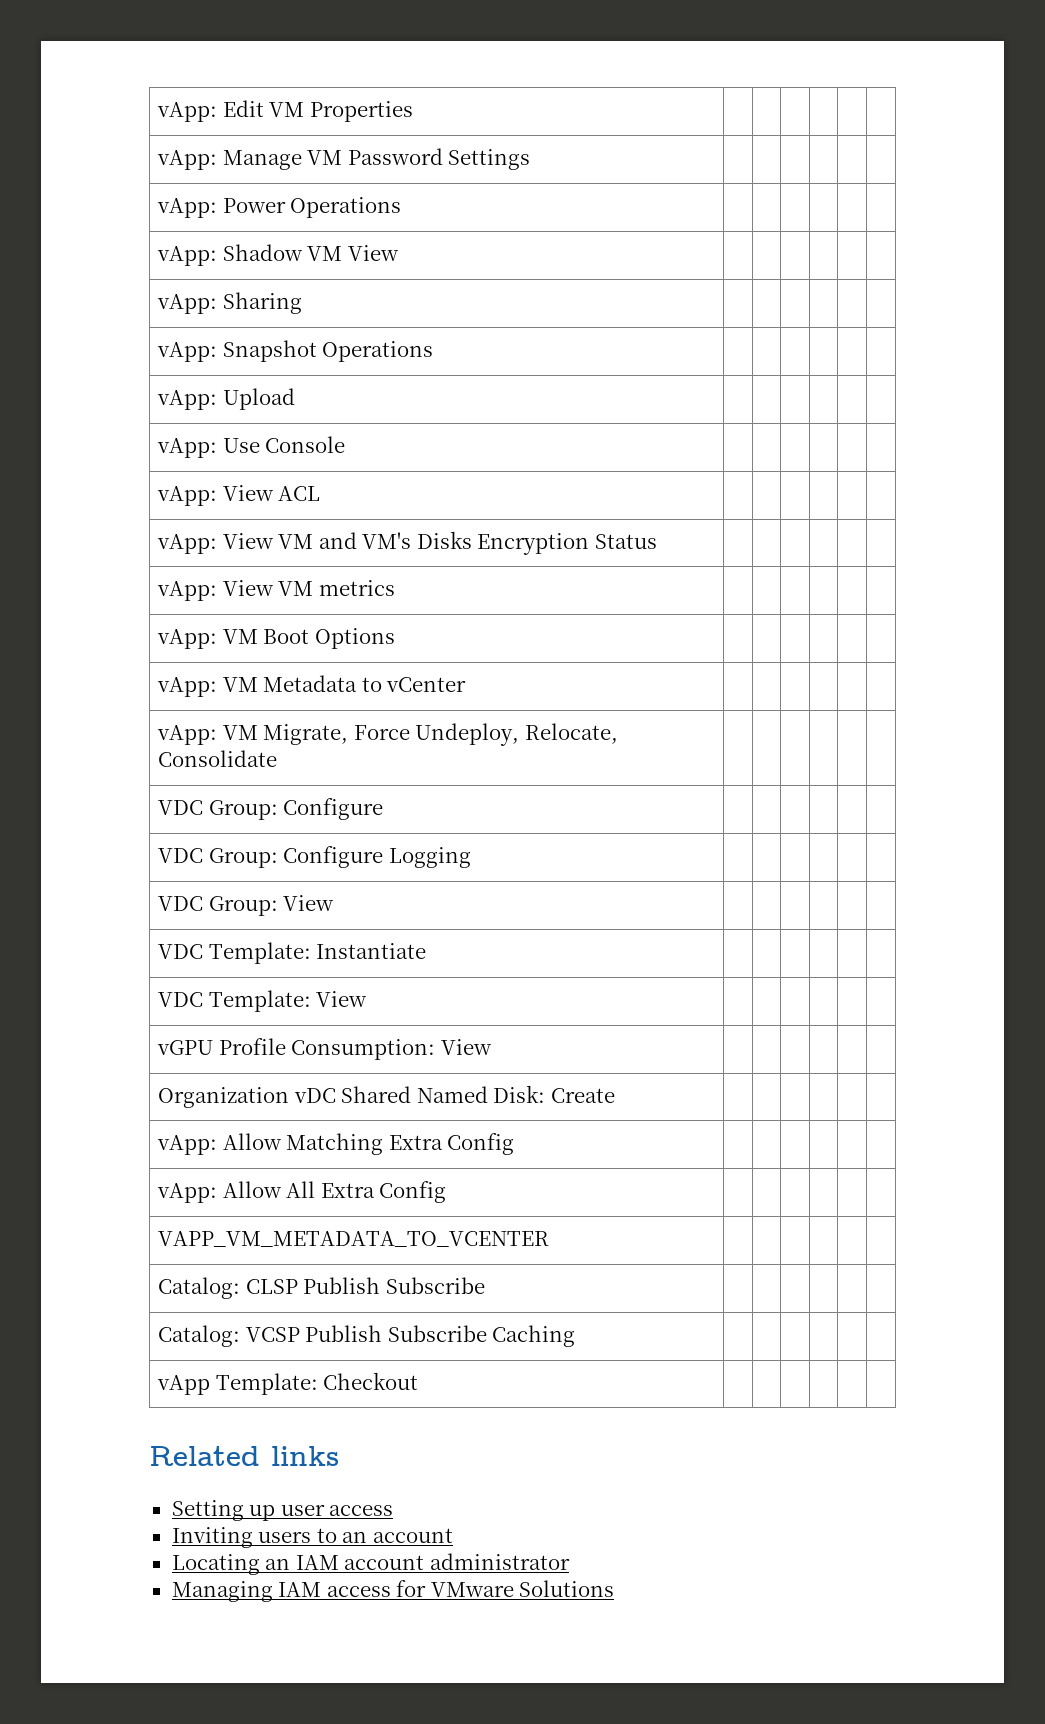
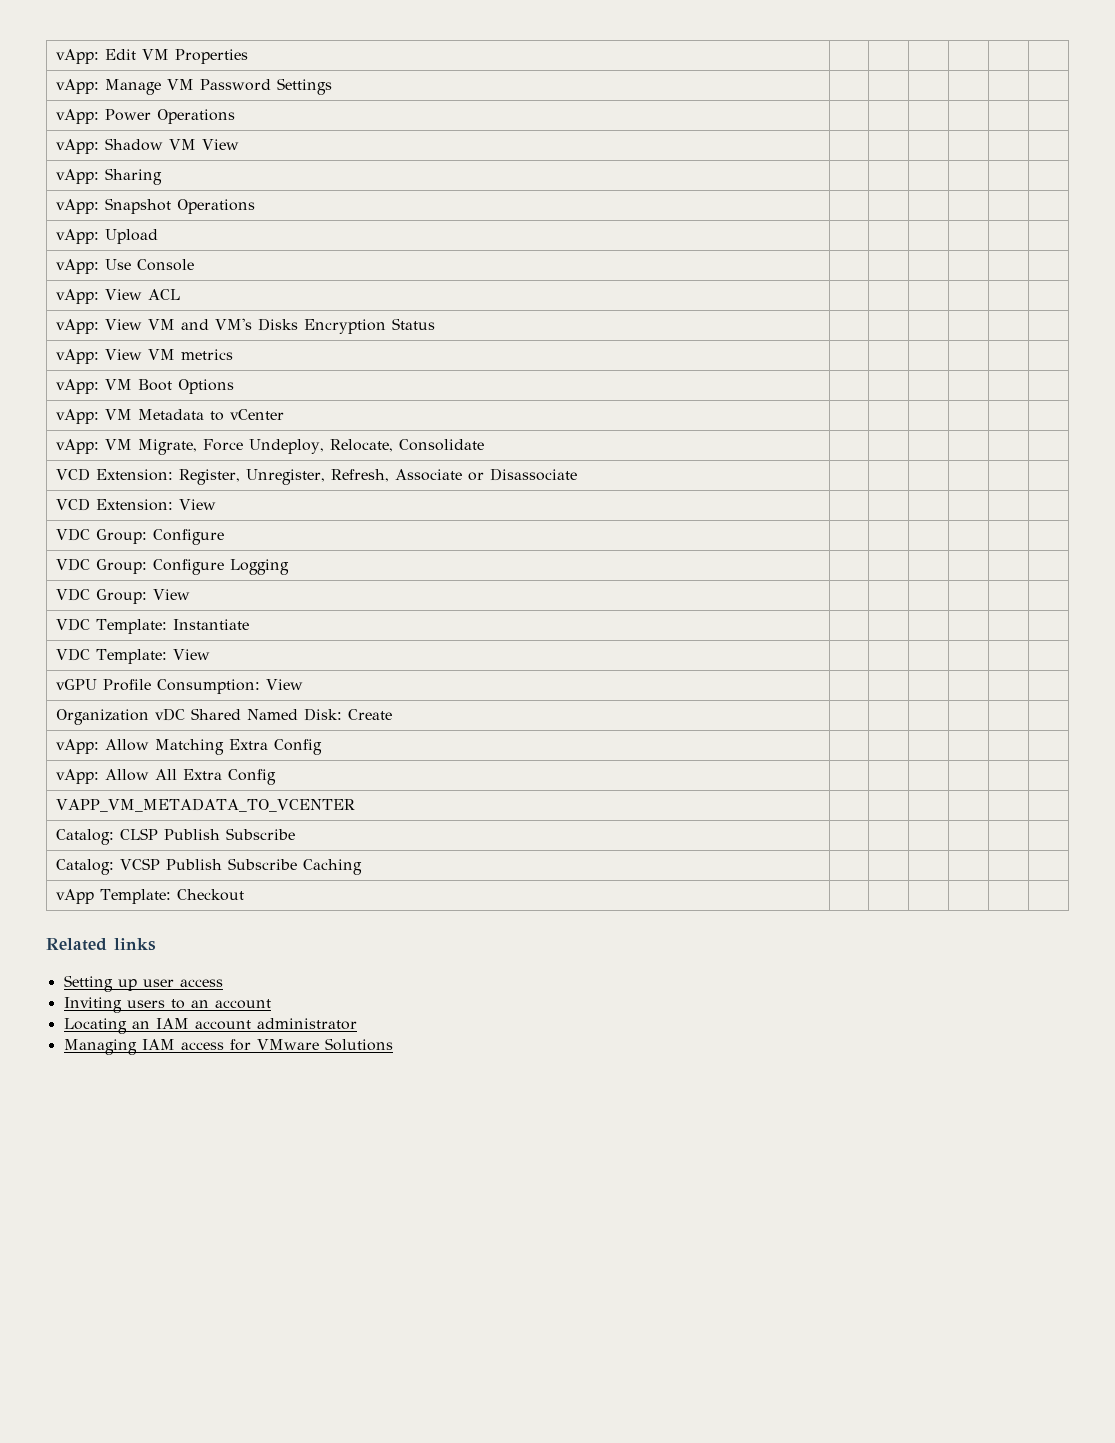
(278, 758) none -> [55,468,577,485] [55,498,216,511] // VCD Extension: Register, Unregister, Refresh, Associate or Disassociate | | | | | | // VCD Extension: View | | | | | |

